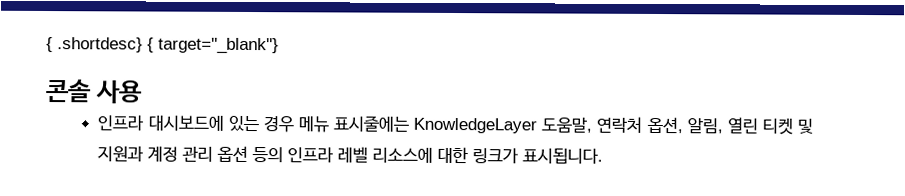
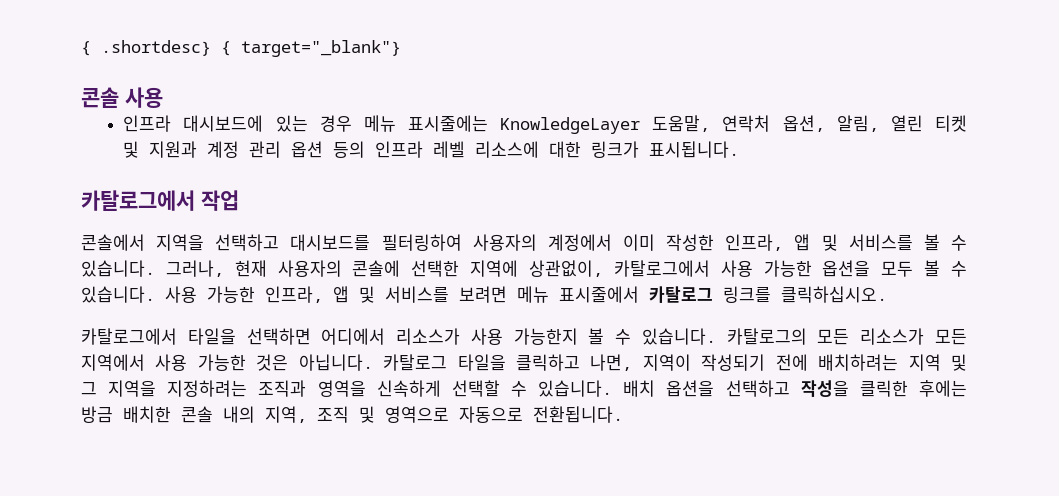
(604, 156) none -> [81,190,239,211] [81,234,967,251] [81,260,968,277] [81,286,887,303] [81,328,967,345] [81,354,968,371] [81,380,967,397] [81,406,623,423] // 카탈로그에서 작업 // 콘솔에서 지역을 선택하고 대시보드를 필터링하여 사용자의 계정에서 이미 작성한 인프라, 앱 및 서비스를 볼 수 있습니다. 그러나, 현재 사용자의 콘솔에 선택한 지역에 상관없이, 카탈로그에서 사용 가능한 옵션을 모두 볼 수 있습니다. 사용 가능한 인프라, 앱 및 서비스를 보려면 메뉴 표시줄에서 카탈로그 링크를 클릭하십시오. // 카탈로그에서 타일을 선택하면 어디에서 리소스가 사용 가능한지 볼 수 있습니다. 카탈로그의 모든 리소스가 모든 지역에서 사용 가능한 것은 아닙니다. 카탈로그 타일을 클릭하고 나면, 지역이 작성되기 전에 배치하려는 지역 및 그 지역을 지정하려는 조직과 영역을 신속하게 선택할 수 있습니다. 배치 옵션을 선택하고 작성을 클릭한 후에는 방금 배치한 콘솔 내의 지역, 조직 및 영역으로 자동으로 전환됩니다.

